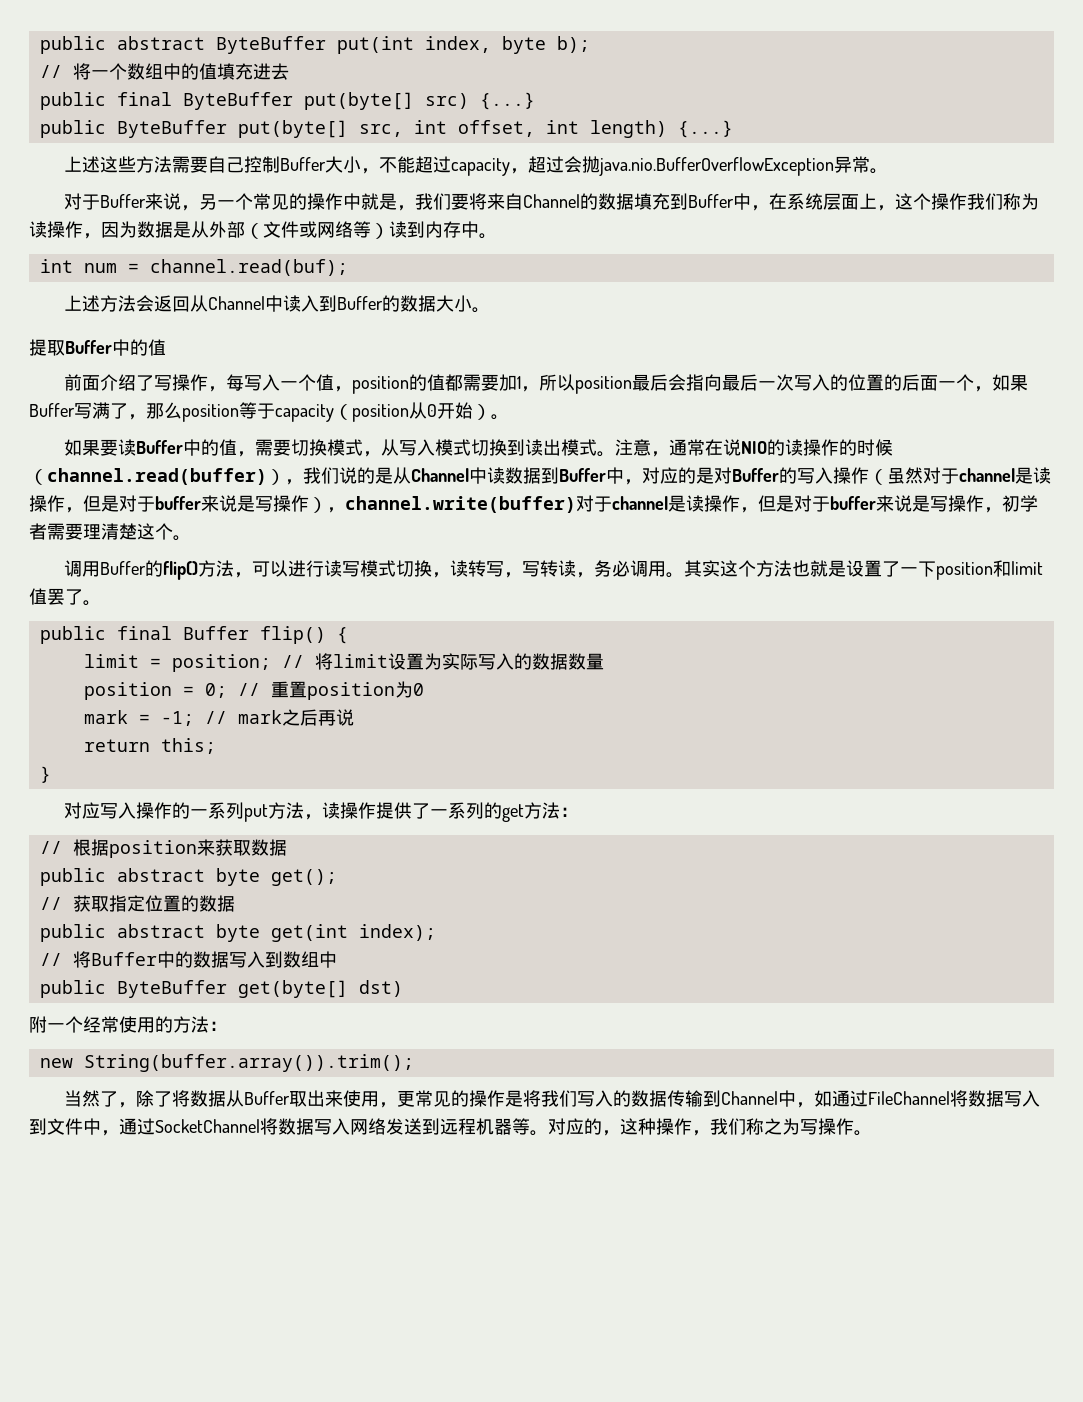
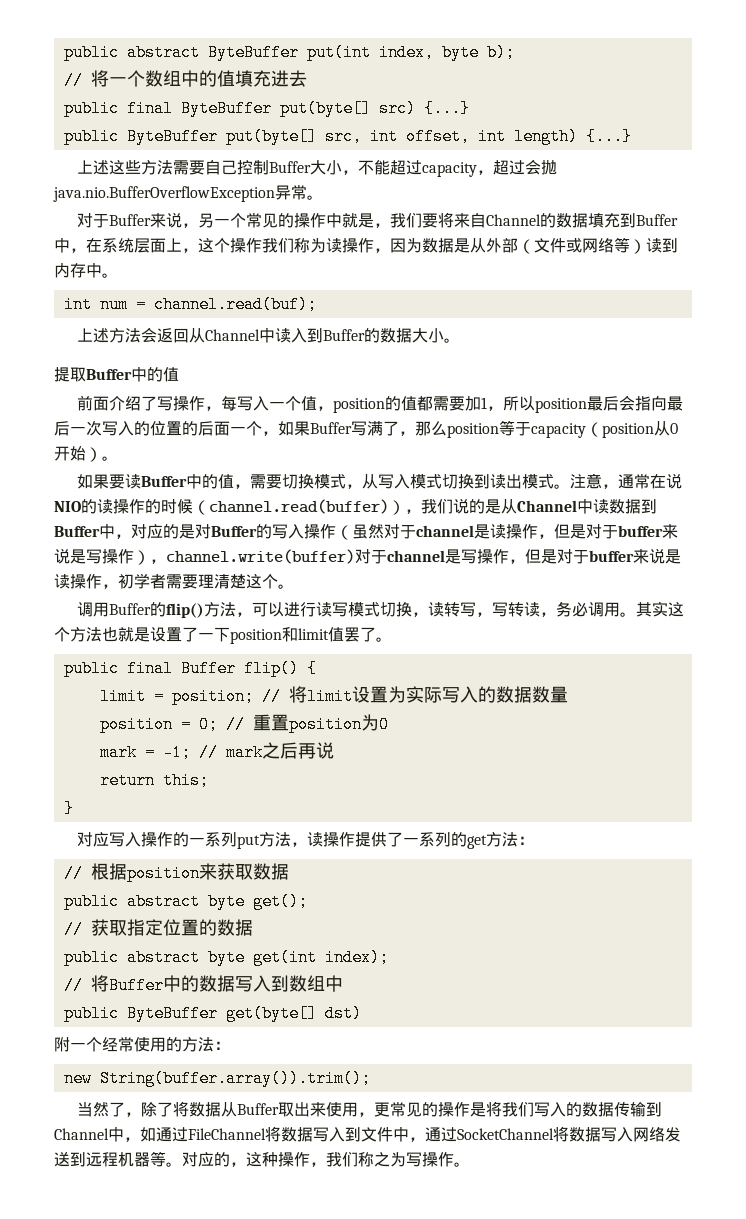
[686,495,948,513] 读操作，但是对于buffer来说是写 -> [461,548,681,564] [54,574,70,589] 写操作，但是对于buffer来说是读

